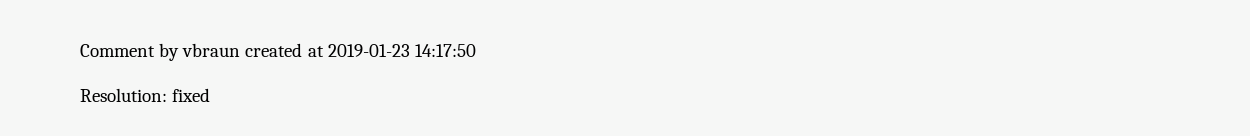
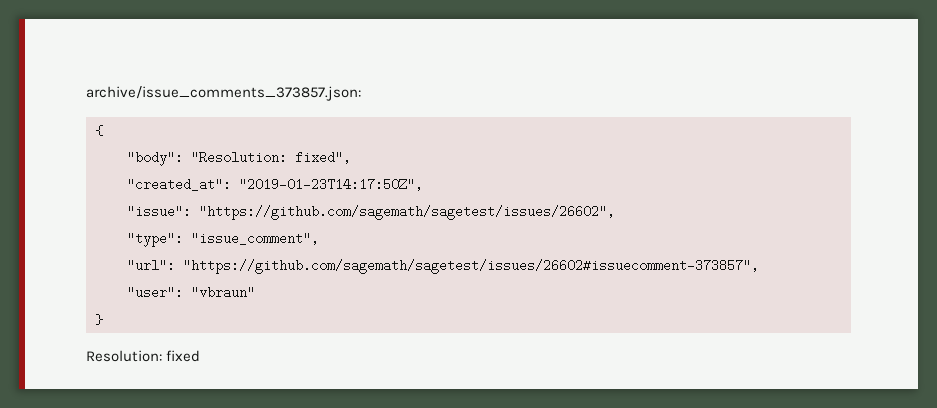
[80,43,476,61] Comment by vbraun created at 2019-01-23 14:17:50 -> [86,86,361,101] [95,125,103,136] [127,151,351,166] [127,178,423,191] [127,205,615,220] [127,232,319,247] [127,259,759,274] [127,286,255,299] [95,314,103,325] archive/issue_comments_373857.json: // { // "body": "Resolution: fixed", // "created_at": "2019-01-23T14:17:50Z", // "issue": "https://github.com/sagemath/sagetest/issues/26602", // "type": "issue_comment", // "url": "https://github.com/sagemath/sagetest/issues/26602#issuecomment-373857", // "user": "vbraun" // }

